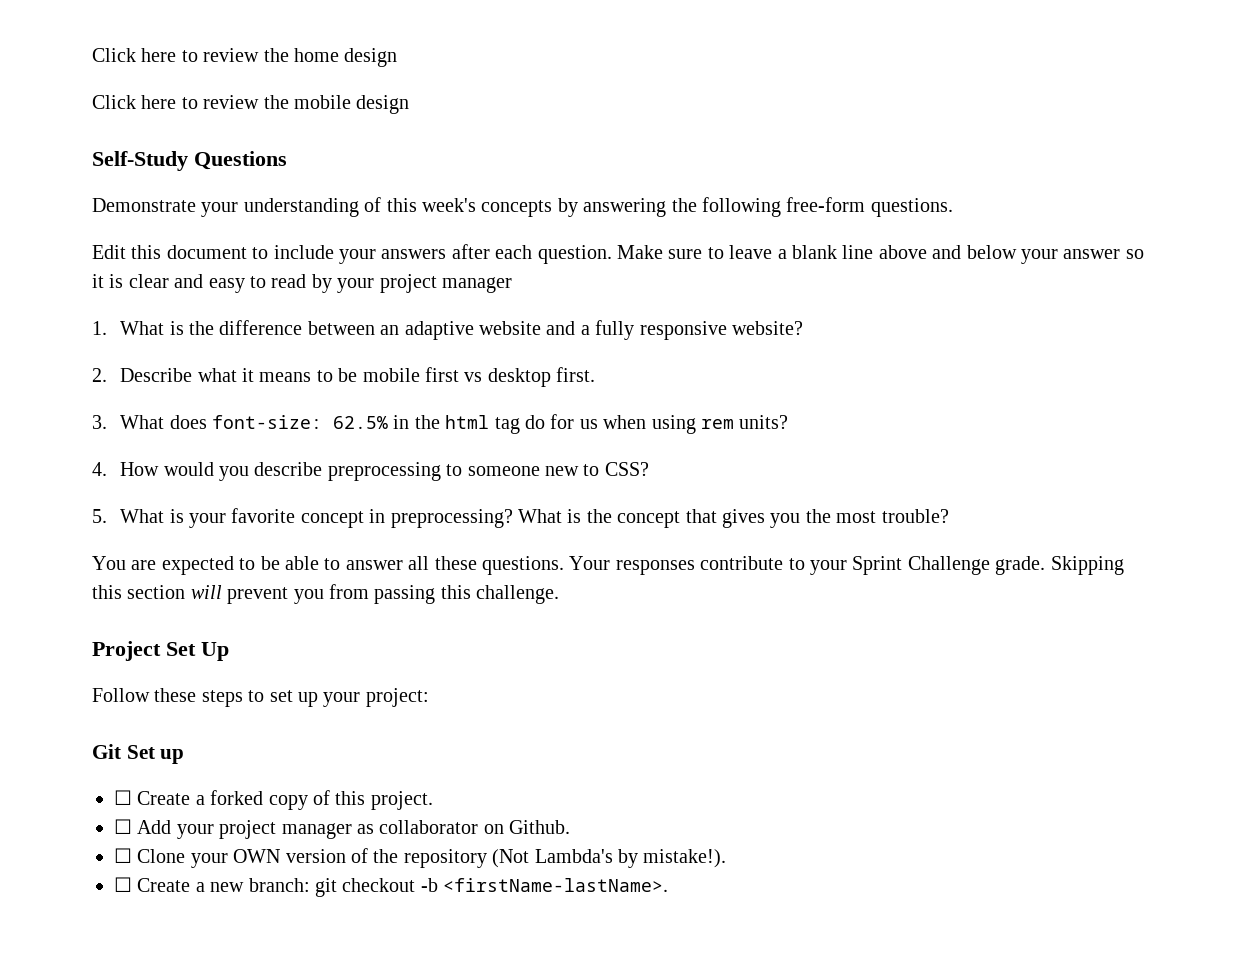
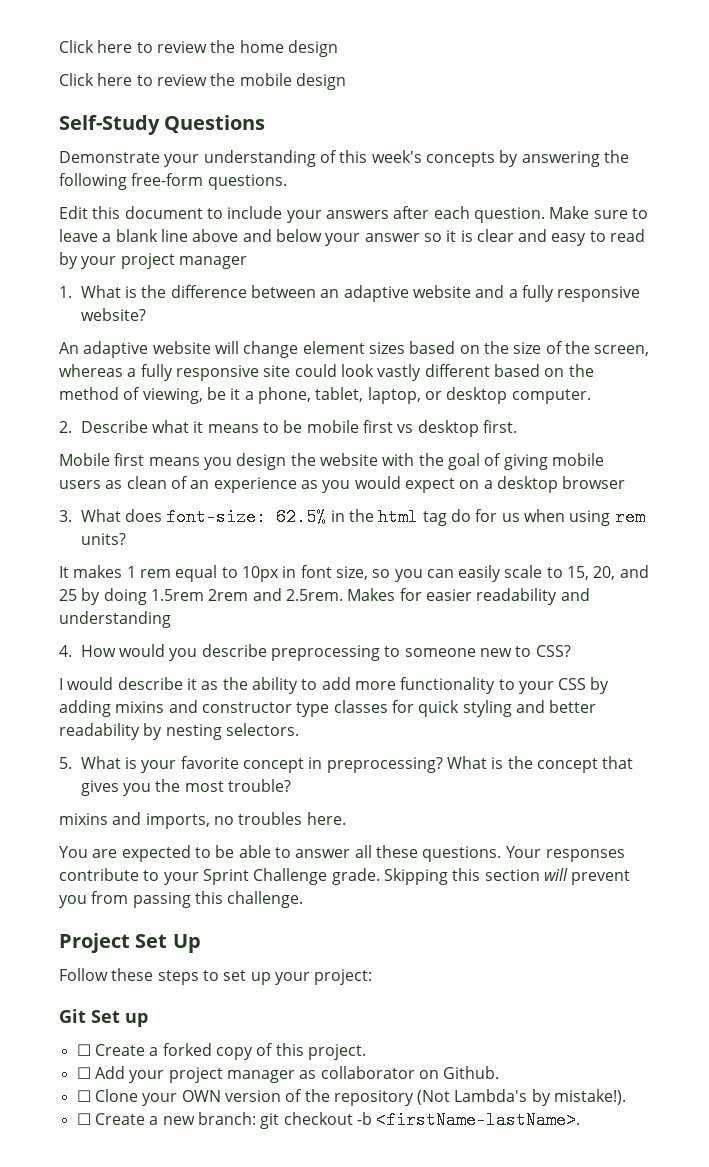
(803, 328) none -> [59,341,650,358] [59,364,594,381] [59,387,591,404] // An adaptive website will change element sizes based on the size of the screen, whereas a fully responsive site could look vastly different based on the method of viewing, be it a phone, tablet, laptop, or desktop computer.
(596, 374) none -> [59,453,604,470] [59,476,626,493] // Mobile first means you design the website with the goal of giving mobile users as clean of an experience as you would expect on a desktop browser
(789, 422) none -> [59,565,649,582] [59,588,590,605] [59,611,171,628] // It makes 1 rem equal to 10px in font size, so you can easily scale to 15, 20, and 25 by doing 1.5rem 2rem and 2.5rem. Makes for easier readability and understanding
(649, 469) none -> [59,677,610,694] [59,700,597,717] [59,723,299,740] // I would describe it as the ability to add more functionality to your CSS by adding mixins and constructor type classes for quick styling and better readability by nesting selectors.
(949, 516) none -> [59,812,346,829] // mixins and imports, no troubles here.

